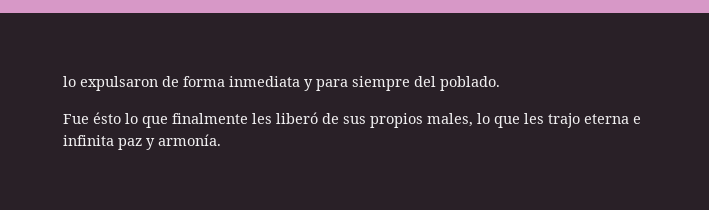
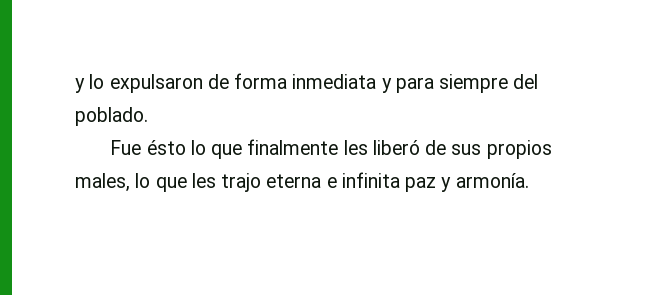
(63, 81) none -> [75,78,85,93] y

